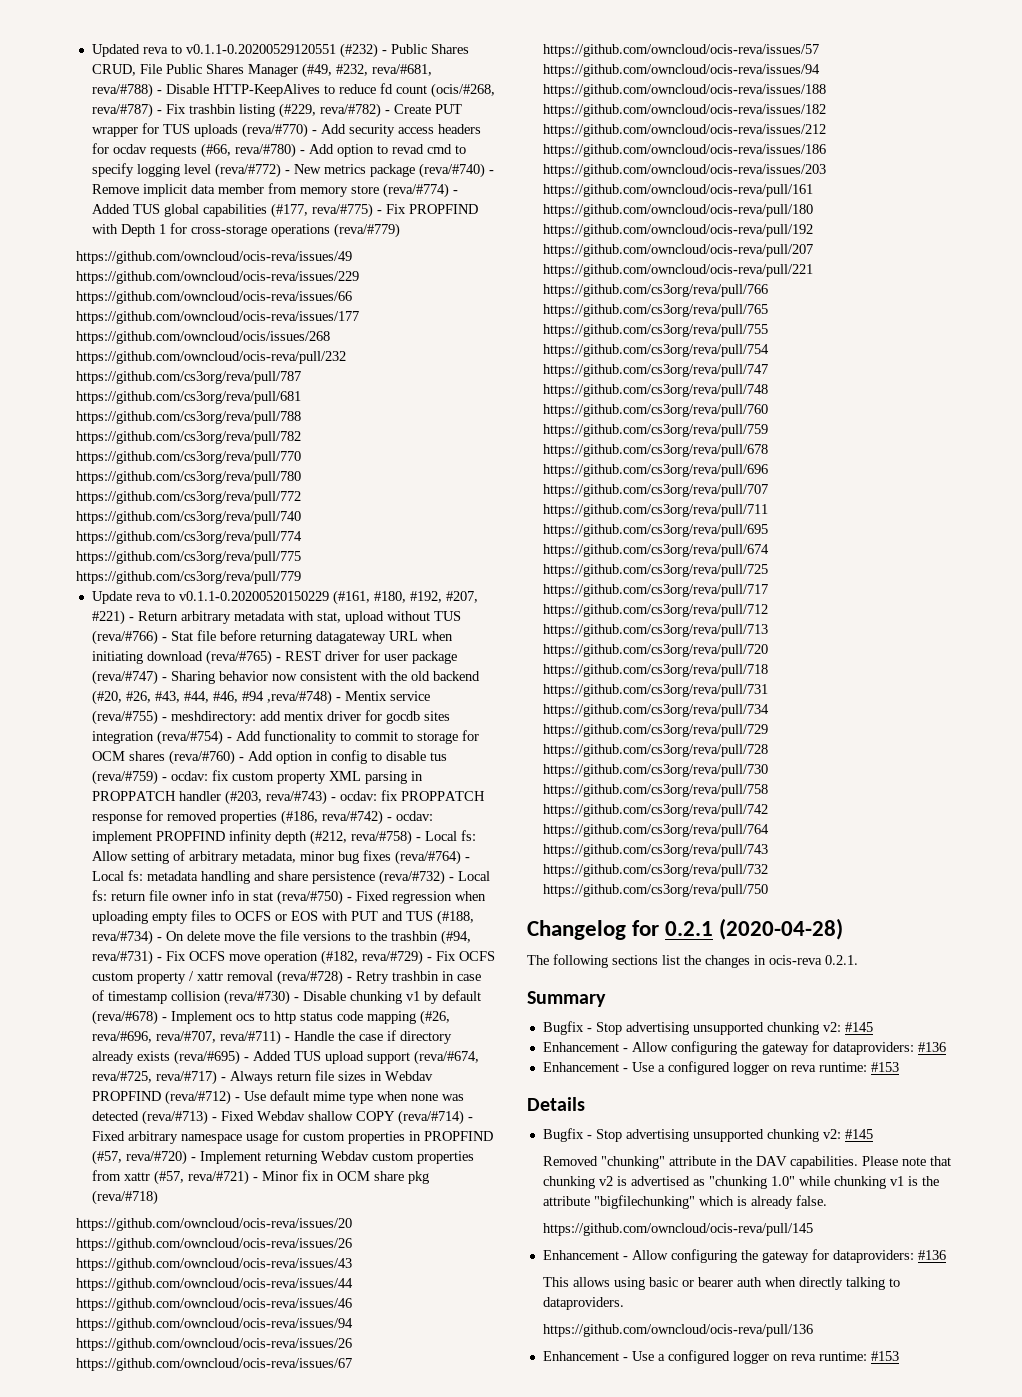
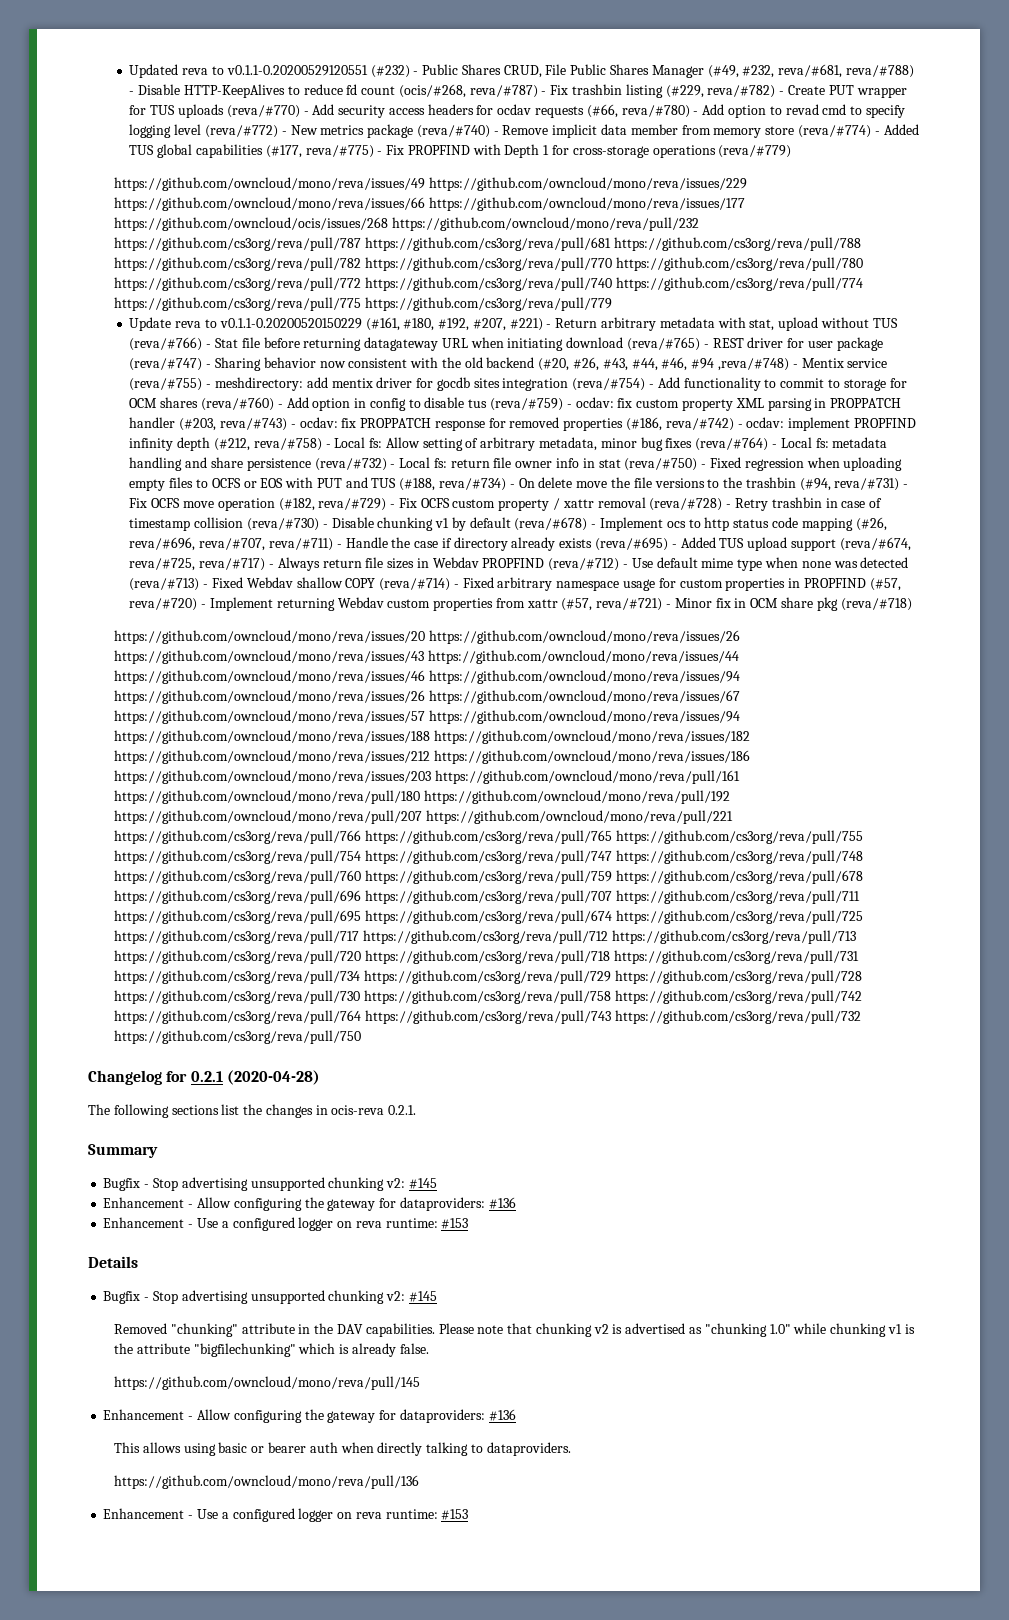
[76,251,353,264] [76,271,360,284] [76,291,353,304] [76,311,360,324] [76,331,331,344] [76,351,347,364] https://github.com/owncloud/ocis-reva/issues/49 https://github.com/owncloud/ocis-reva/issues/229 https://github.com/owncloud/ocis-reva/issues/66 https://github.com/owncloud/ocis-reva/issues/177 https://github.com/owncloud/ocis/issues/268 https://github.com/owncloud/ocis-reva/pull/232 -> [114,177,747,191] [114,197,745,211] [114,217,699,231] https://github.com/owncloud/mono/reva/issues/49 https://github.com/owncloud/mono/reva/issues/229 https://github.com/owncloud/mono/reva/issues/66 https://github.com/owncloud/mono/reva/issues/177 https://github.com/owncloud/ocis/issues/268 https://github.com/owncloud/mono/reva/pull/232
[76,1218,353,1231] [76,1238,353,1251] [76,1258,353,1271] [76,1278,354,1291] [76,1298,353,1311] [76,1318,354,1331] [76,1338,353,1351] [76,1358,353,1371] [543,44,820,57] [543,64,821,77] [543,84,827,97] [543,104,827,117] [543,124,827,137] [543,144,827,157] [543,164,827,177] [543,184,814,197] [543,204,814,217] [543,224,814,237] [543,244,814,257] [543,264,814,277] https://github.com/owncloud/ocis-reva/issues/20 https://github.com/owncloud/ocis-reva/issues/26 https://github.com/owncloud/ocis-reva/issues/43 https://github.com/owncloud/ocis-reva/issues/44 https://github.com/owncloud/ocis-reva/issues/46 https://github.com/owncloud/ocis-reva/issues/94 https://github.com/owncloud/ocis-reva/issues/26 https://github.com/owncloud/ocis-reva/issues/67 https://github.com/owncloud/ocis-reva/issues/57 https://github.com/owncloud/ocis-reva/issues/94 https://github.com/owncloud/ocis-reva/issues/188 https://github.com/owncloud/ocis-reva/issues/182 https://github.com/owncloud/ocis-reva/issues/212 https://github.com/owncloud/ocis-reva/issues/186 https://github.com/owncloud/ocis-reva/issues/203 https://github.com/owncloud/ocis-reva/pull/161 https://github.com/owncloud/ocis-reva/pull/180 https://github.com/owncloud/ocis-reva/pull/192 https://github.com/owncloud/ocis-reva/pull/207 https://github.com/owncloud/ocis-reva/pull/221 -> [114,630,740,644] [114,650,739,664] [114,670,740,684] [114,690,740,704] [114,710,740,724] [114,730,750,744] [114,750,750,764] [114,770,740,784] [114,790,730,804] [114,810,733,824] https://github.com/owncloud/mono/reva/issues/20 https://github.com/owncloud/mono/reva/issues/26 https://github.com/owncloud/mono/reva/issues/43 https://github.com/owncloud/mono/reva/issues/44 https://github.com/owncloud/mono/reva/issues/46 https://github.com/owncloud/mono/reva/issues/94 https://github.com/owncloud/mono/reva/issues/26 https://github.com/owncloud/mono/reva/issues/67 https://github.com/owncloud/mono/reva/issues/57 https://github.com/owncloud/mono/reva/issues/94 https://github.com/owncloud/mono/reva/issues/188 https://github.com/owncloud/mono/reva/issues/182 https://github.com/owncloud/mono/reva/issues/212 https://github.com/owncloud/mono/reva/issues/186 https://github.com/owncloud/mono/reva/issues/203 https://github.com/owncloud/mono/reva/pull/161 https://github.com/owncloud/mono/reva/pull/180 https://github.com/owncloud/mono/reva/pull/192 https://github.com/owncloud/mono/reva/pull/207 https://github.com/owncloud/mono/reva/pull/221
[543,1223,814,1236] https://github.com/owncloud/ocis-reva/pull/145 -> [114,1376,421,1390] https://github.com/owncloud/mono/reva/pull/145
[543,1324,814,1337] https://github.com/owncloud/ocis-reva/pull/136 -> [114,1475,420,1489] https://github.com/owncloud/mono/reva/pull/136

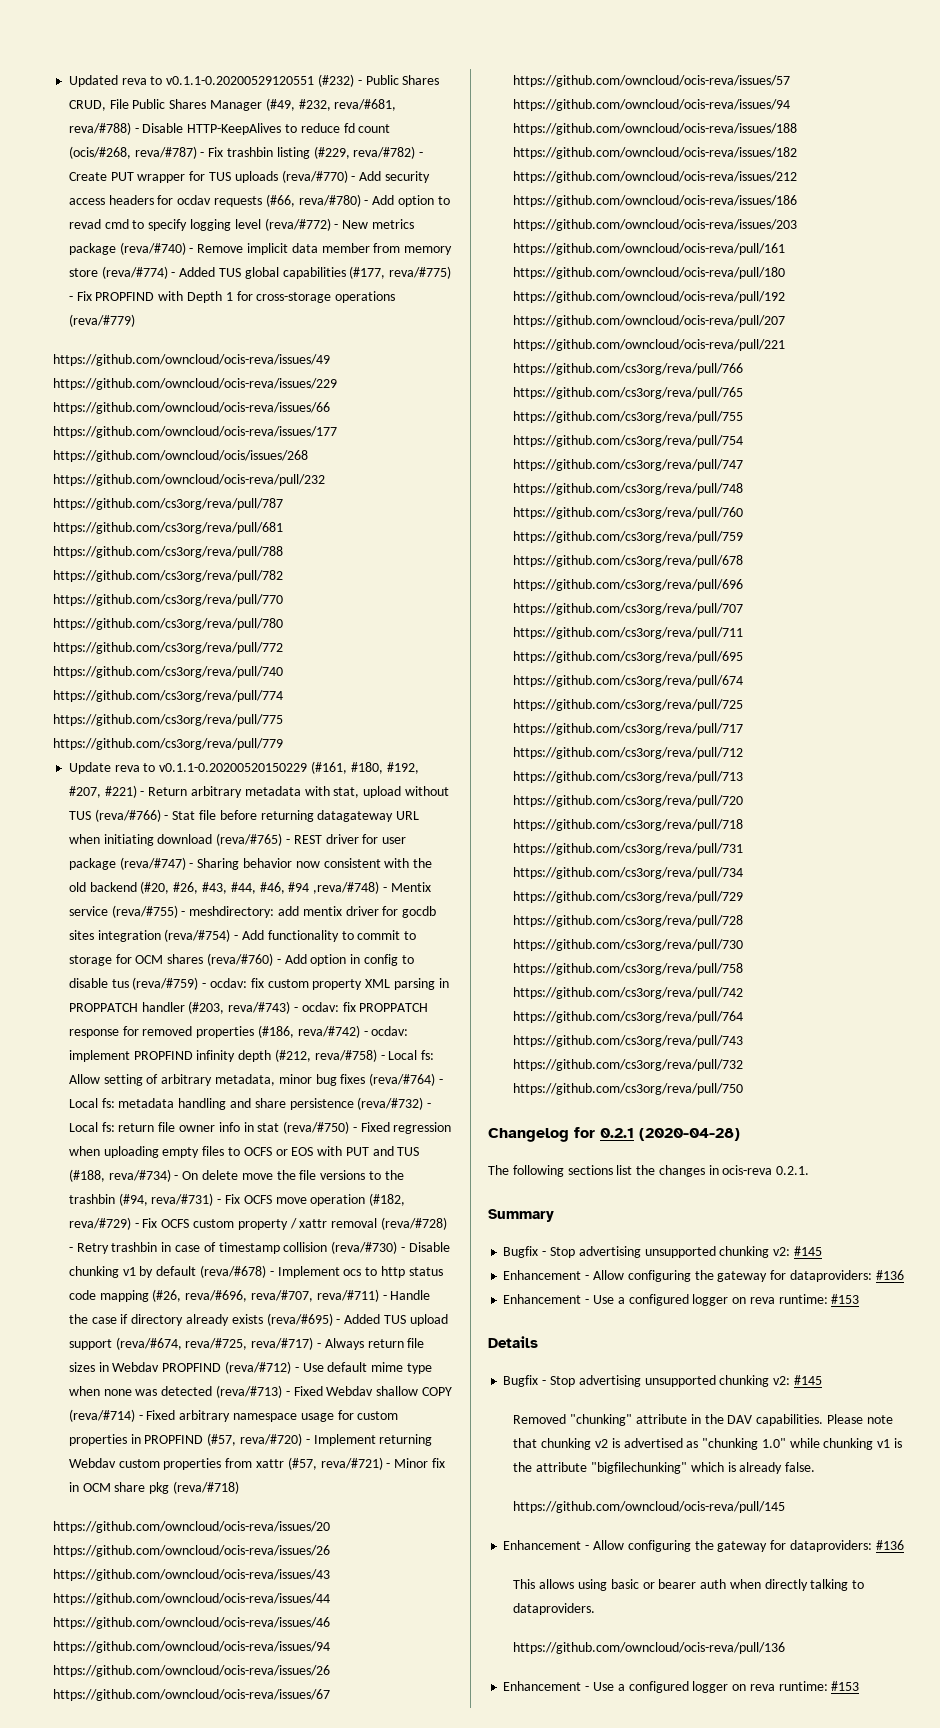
[114,177,747,191] [114,197,745,211] [114,217,699,231] https://github.com/owncloud/mono/reva/issues/49 https://github.com/owncloud/mono/reva/issues/229 https://github.com/owncloud/mono/reva/issues/66 https://github.com/owncloud/mono/reva/issues/177 https://github.com/owncloud/ocis/issues/268 https://github.com/owncloud/mono/reva/pull/232 -> [53,354,331,366] [53,378,338,390] [53,402,331,414] [53,426,338,438] [53,450,309,462] [53,474,326,486] https://github.com/owncloud/ocis-reva/issues/49 https://github.com/owncloud/ocis-reva/issues/229 https://github.com/owncloud/ocis-reva/issues/66 https://github.com/owncloud/ocis-reva/issues/177 https://github.com/owncloud/ocis/issues/268 https://github.com/owncloud/ocis-reva/pull/232
[114,630,740,644] [114,650,739,664] [114,670,740,684] [114,690,740,704] [114,710,740,724] [114,730,750,744] [114,750,750,764] [114,770,740,784] [114,790,730,804] [114,810,733,824] https://github.com/owncloud/mono/reva/issues/20 https://github.com/owncloud/mono/reva/issues/26 https://github.com/owncloud/mono/reva/issues/43 https://github.com/owncloud/mono/reva/issues/44 https://github.com/owncloud/mono/reva/issues/46 https://github.com/owncloud/mono/reva/issues/94 https://github.com/owncloud/mono/reva/issues/26 https://github.com/owncloud/mono/reva/issues/67 https://github.com/owncloud/mono/reva/issues/57 https://github.com/owncloud/mono/reva/issues/94 https://github.com/owncloud/mono/reva/issues/188 https://github.com/owncloud/mono/reva/issues/182 https://github.com/owncloud/mono/reva/issues/212 https://github.com/owncloud/mono/reva/issues/186 https://github.com/owncloud/mono/reva/issues/203 https://github.com/owncloud/mono/reva/pull/161 https://github.com/owncloud/mono/reva/pull/180 https://github.com/owncloud/mono/reva/pull/192 https://github.com/owncloud/mono/reva/pull/207 https://github.com/owncloud/mono/reva/pull/221 -> [53,1521,331,1533] [53,1545,331,1557] [53,1569,331,1581] [53,1593,331,1605] [53,1617,331,1629] [53,1641,331,1653] [53,1665,331,1677] [53,1689,331,1701] [513,75,791,87] [513,99,791,111] [513,123,798,135] [513,147,798,159] [513,171,798,183] [513,195,798,207] [513,219,798,231] [513,243,786,255] [513,267,786,279] [513,291,786,303] [513,315,786,327] [513,339,786,351] https://github.com/owncloud/ocis-reva/issues/20 https://github.com/owncloud/ocis-reva/issues/26 https://github.com/owncloud/ocis-reva/issues/43 https://github.com/owncloud/ocis-reva/issues/44 https://github.com/owncloud/ocis-reva/issues/46 https://github.com/owncloud/ocis-reva/issues/94 https://github.com/owncloud/ocis-reva/issues/26 https://github.com/owncloud/ocis-reva/issues/67 https://github.com/owncloud/ocis-reva/issues/57 https://github.com/owncloud/ocis-reva/issues/94 https://github.com/owncloud/ocis-reva/issues/188 https://github.com/owncloud/ocis-reva/issues/182 https://github.com/owncloud/ocis-reva/issues/212 https://github.com/owncloud/ocis-reva/issues/186 https://github.com/owncloud/ocis-reva/issues/203 https://github.com/owncloud/ocis-reva/pull/161 https://github.com/owncloud/ocis-reva/pull/180 https://github.com/owncloud/ocis-reva/pull/192 https://github.com/owncloud/ocis-reva/pull/207 https://github.com/owncloud/ocis-reva/pull/221
[114,1376,421,1390] https://github.com/owncloud/mono/reva/pull/145 -> [513,1501,786,1513] https://github.com/owncloud/ocis-reva/pull/145
[114,1475,420,1489] https://github.com/owncloud/mono/reva/pull/136 -> [513,1642,786,1654] https://github.com/owncloud/ocis-reva/pull/136

